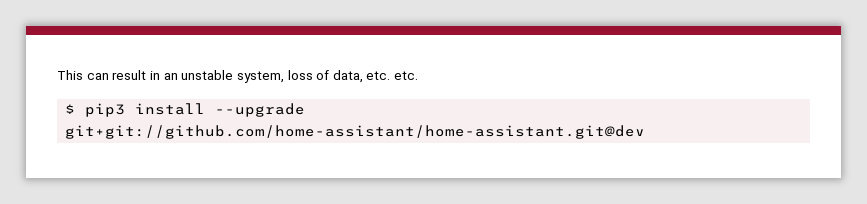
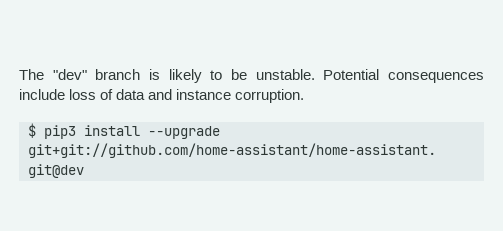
[57,70,419,83] This can result in an unstable system, loss of data, etc. etc. -> [19,69,484,83] [19,89,305,103] The "dev" branch is likely to be unstable. Potential consequences include loss of data and instance corruption.

